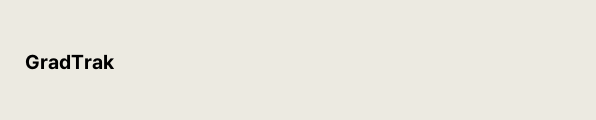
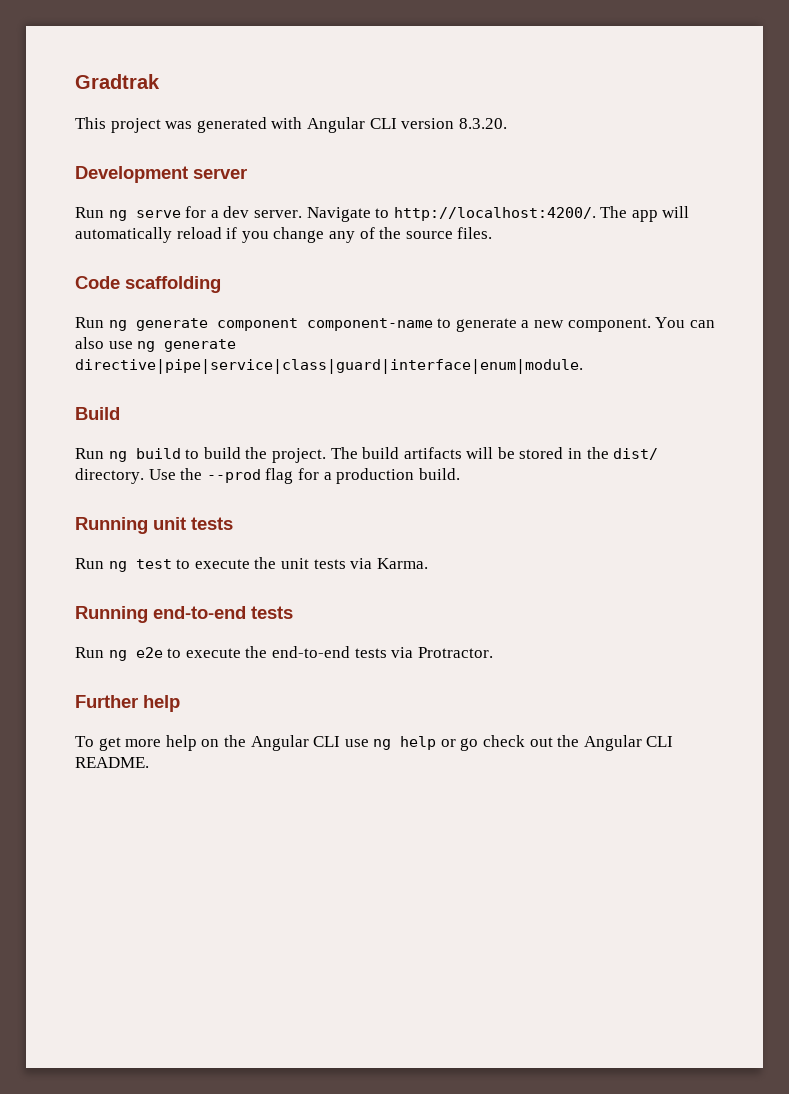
[25,54,115,70] GradTrak -> [75,74,160,89] [75,117,507,133] [75,166,247,183] [75,206,690,222] [75,227,493,243] [75,276,221,293] [75,317,715,332] [75,337,237,352] [75,359,583,374] [75,407,120,420] [75,447,659,463] [75,468,460,484] [75,517,233,534] [75,557,428,572] [75,606,293,623] [75,646,493,661] [75,695,180,712] [75,735,674,751] [75,757,149,768] Gradtrak // This project was generated with Angular CLI version 8.3.20. // Development server // Run ng serve for a dev server. Navigate to http://localhost:4200/. The app will automatically reload if you change any of the source files. // Code scaffolding // Run ng generate component component-name to generate a new component. You can also use ng generate directive|pipe|service|class|guard|interface|enum|module. // Build // Run ng build to build the project. The build artifacts will be stored in the dist/ directory. Use the --prod flag for a production build. // Running unit tests // Run ng test to execute the unit tests via Karma. // Running end-to-end tests // Run ng e2e to execute the end-to-end tests via Protractor. // Further help // To get more help on the Angular CLI use ng help or go check out the Angular CLI README.

